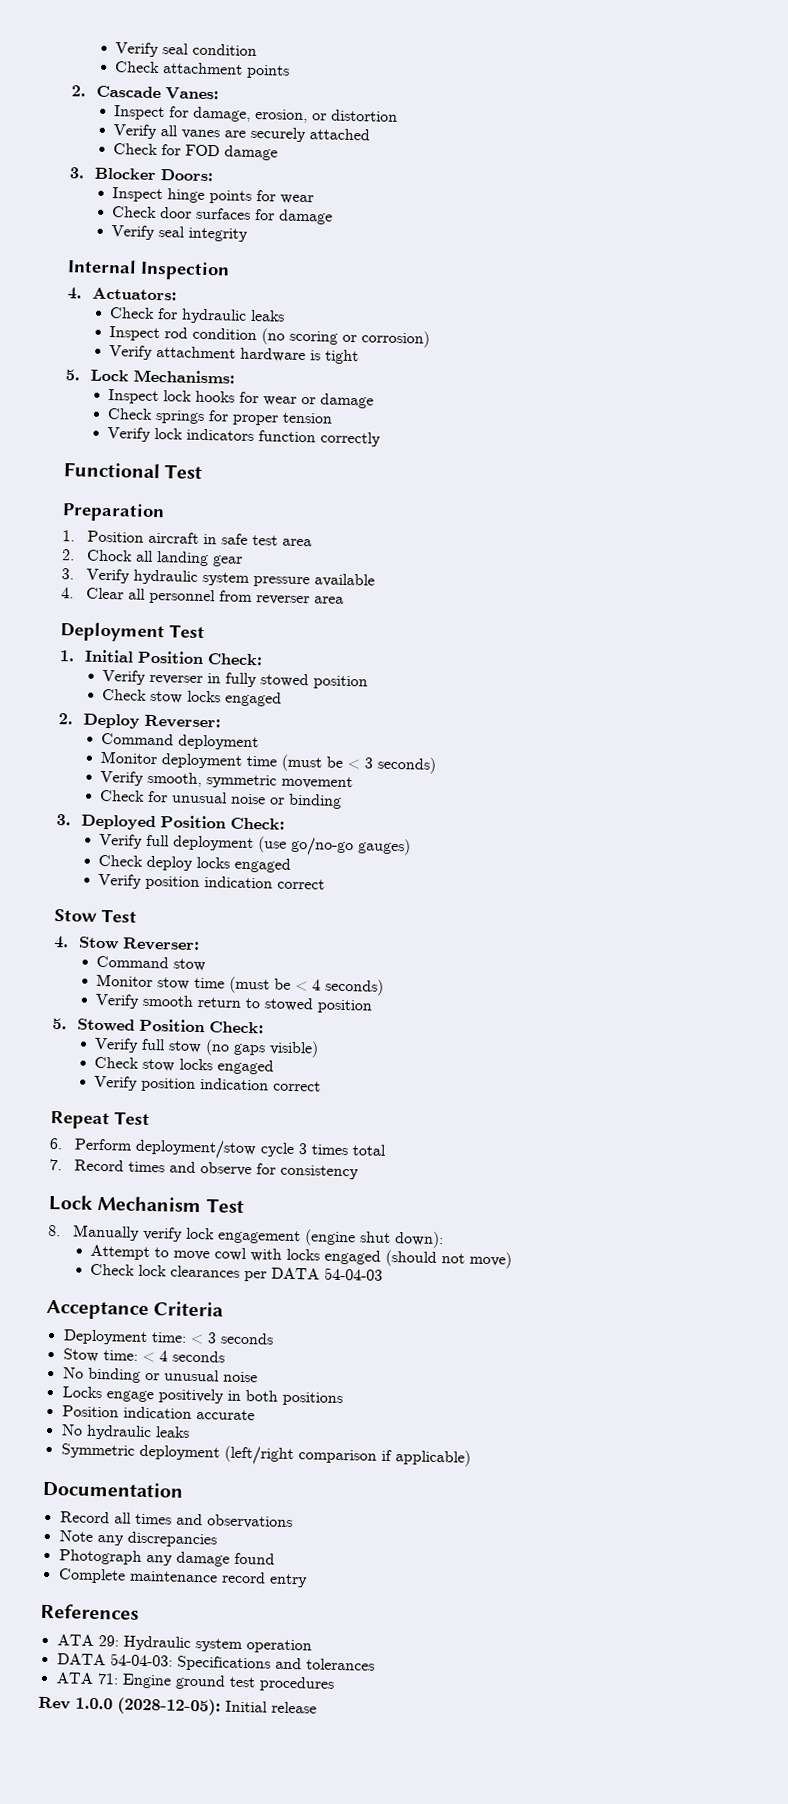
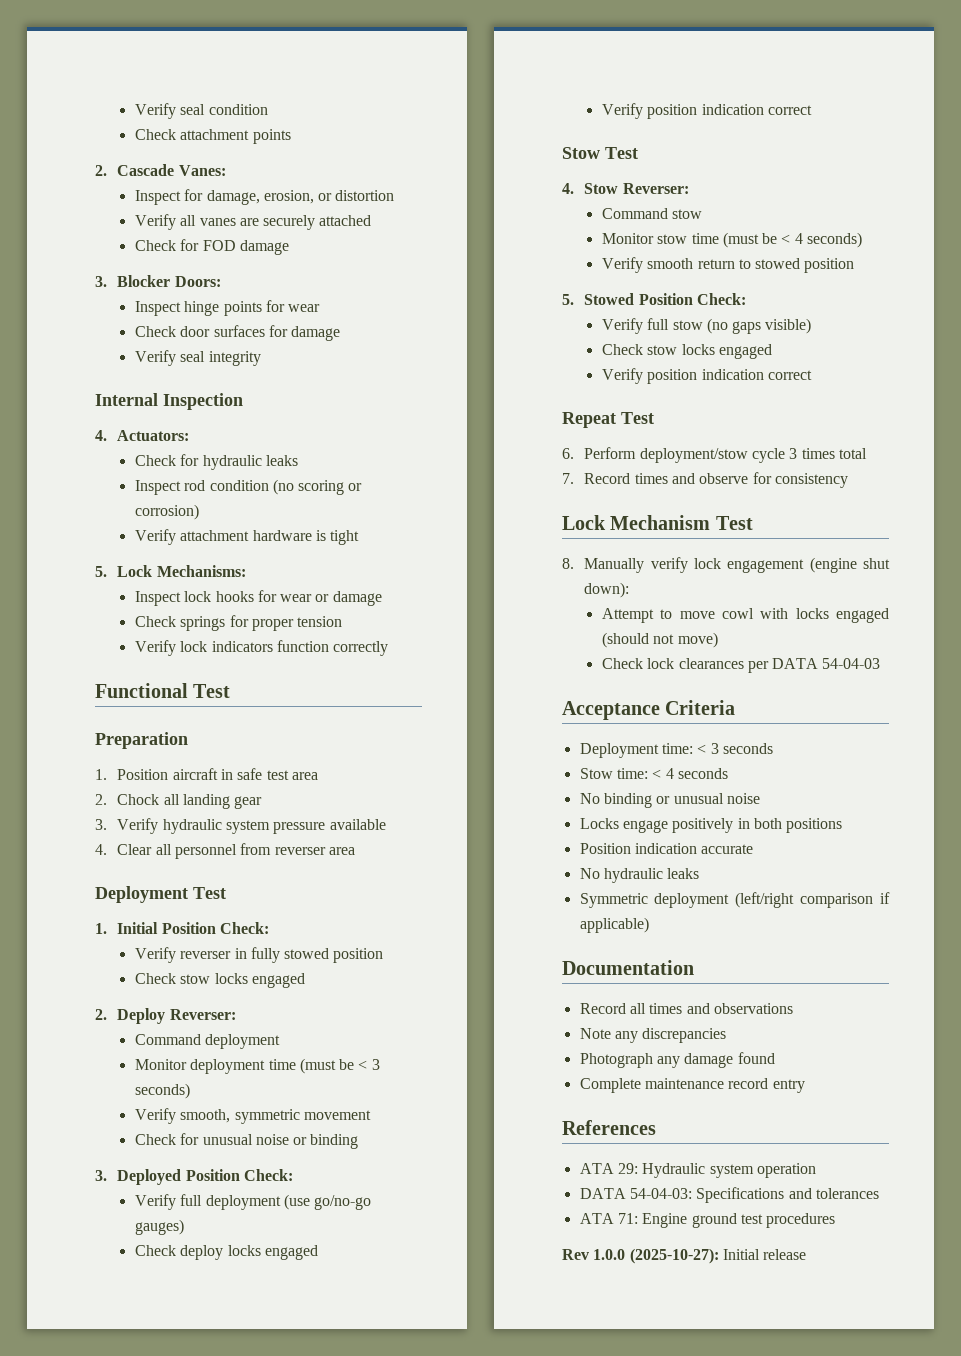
[117,1697,221,1716] (2028-12-05): -> [629,1248,719,1264] (2025-10-27):

